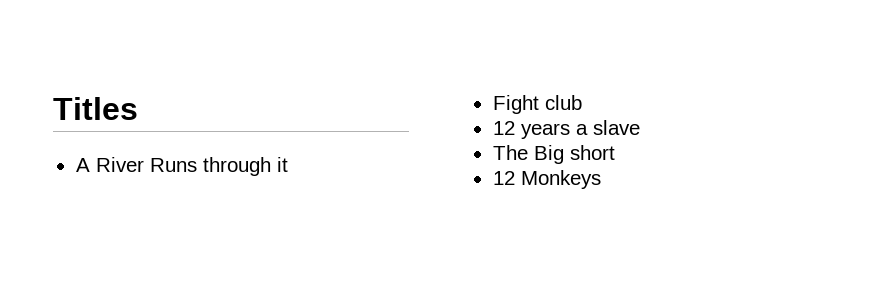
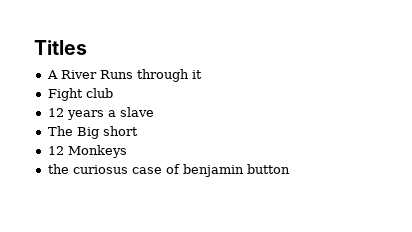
(601, 179) none -> [47,164,290,177] // the curiosus case of benjamin button

